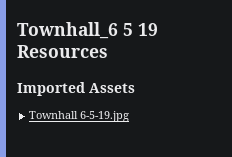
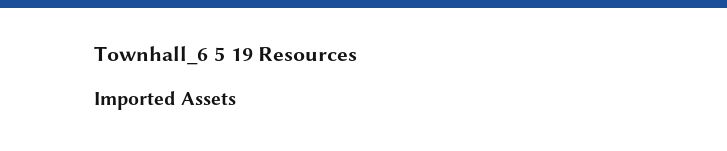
[29,111,130,122] // Townhall 6-5-19.jpg -> (237, 98) none

